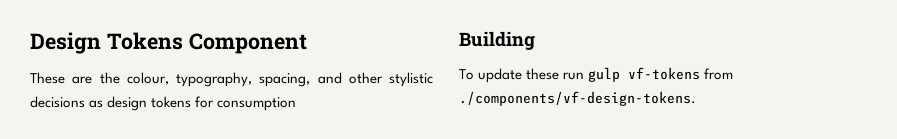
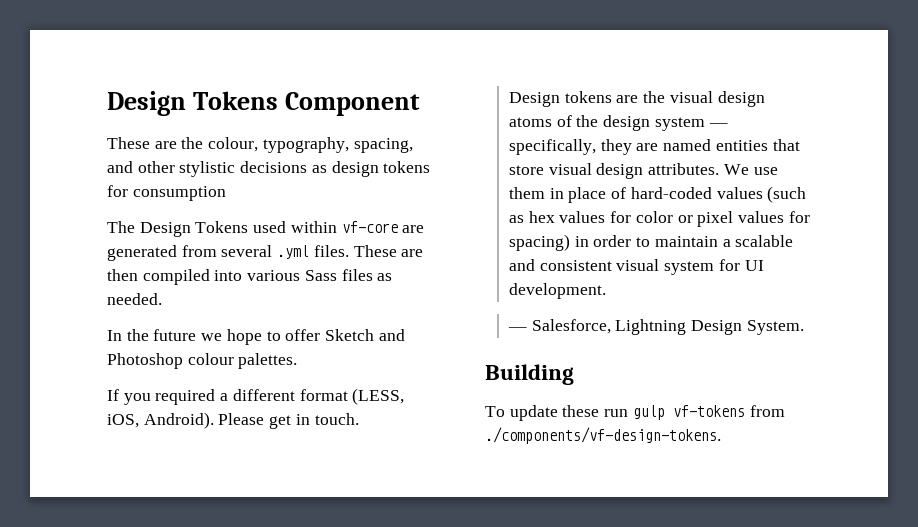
(297, 104) none -> [107,221,425,237] [107,245,424,261] [107,269,393,285] [107,293,162,305] [107,329,405,345] [107,353,298,369] [107,388,405,405] [107,412,359,429] [508,91,765,107] [508,115,728,131] [508,139,800,155] [508,163,778,179] [508,186,807,203] [508,211,810,227] [508,234,794,251] [508,259,764,275] [508,283,606,299] [507,319,804,335] // The Design Tokens used within vf-core are generated from several .yml files. These are then compiled into various Sass files as needed. // In the future we hope to offer Sketch and Photoshop colour palettes. // If you required a different format (LESS, iOS, Android). Please get in touch. // Design tokens are the visual design atoms of the design system — specifically, they are named entities that store visual design attributes. We use them in place of hard-coded values (such as hex values for color or pixel values for spacing) in order to maintain a scalable and consistent visual system for UI development. // — Salesforce, Lightning Design System.

